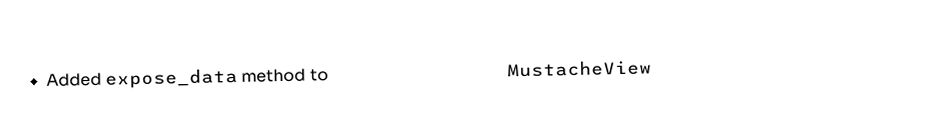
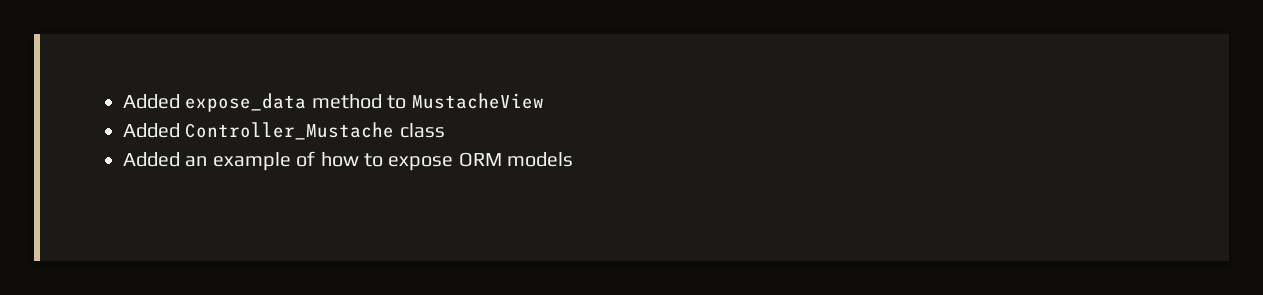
(652, 68) none -> [123,122,445,140] [123,151,574,171] // Added Controller_Mustache class // Added an example of how to expose ORM models

